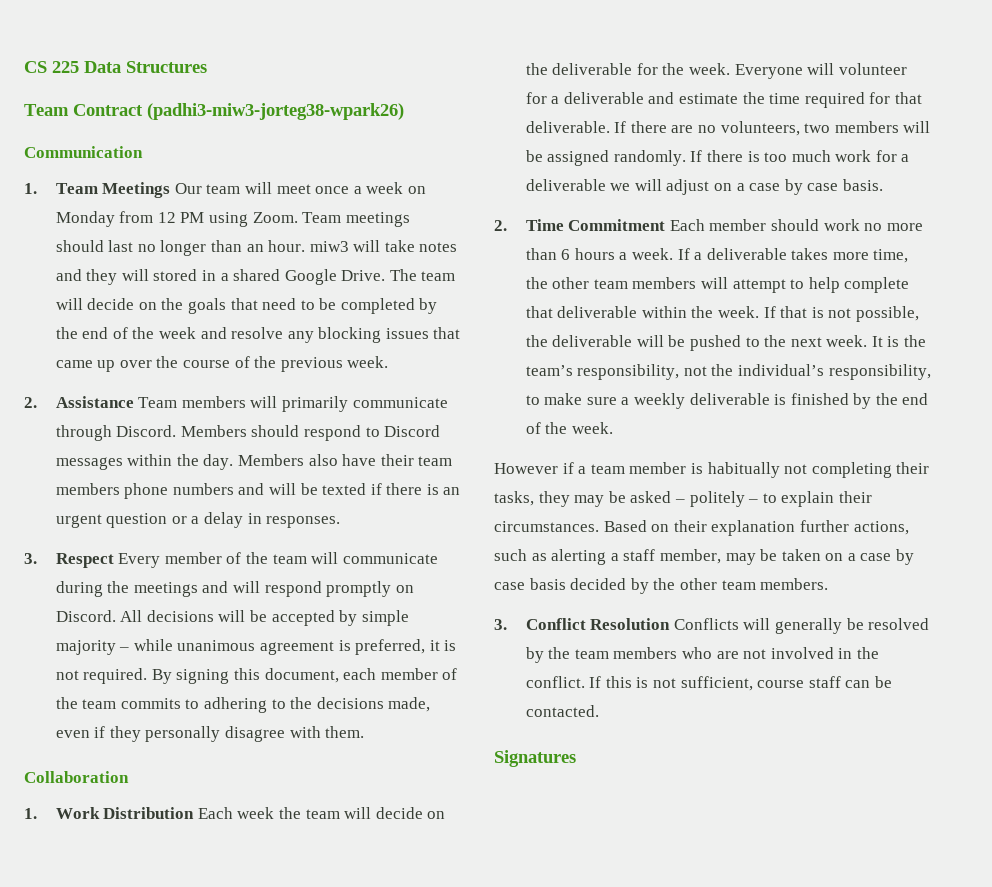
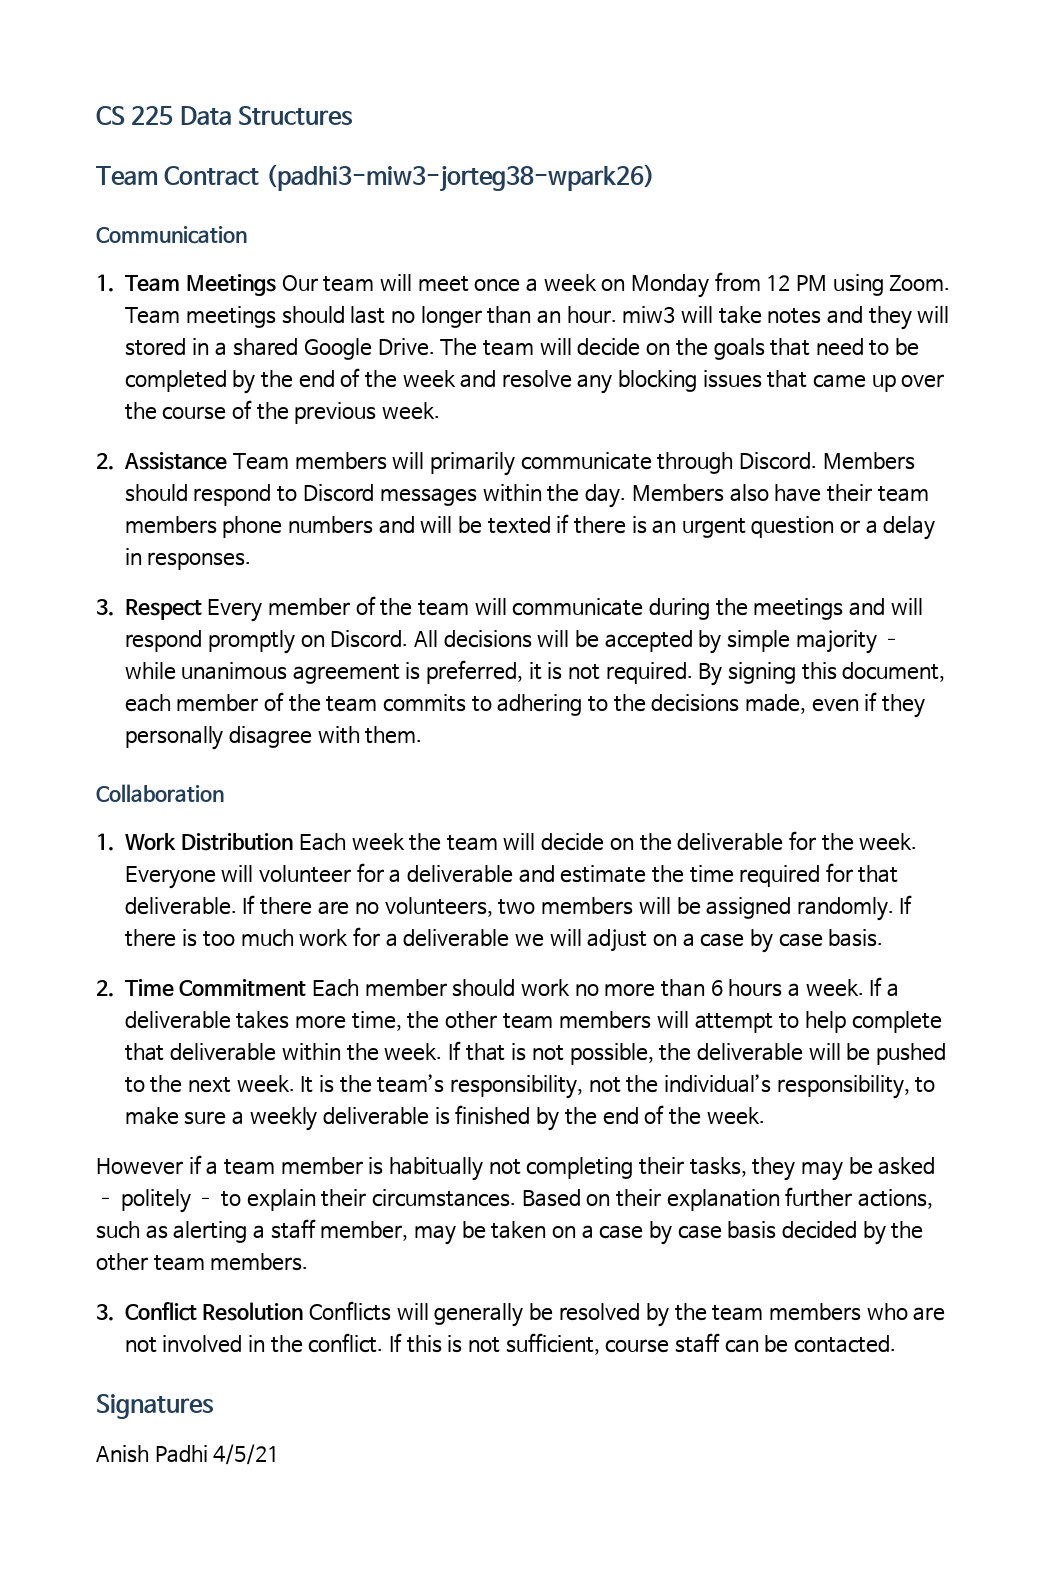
(576, 758) none -> [96,1444,280,1465] // Anish Padhi 4/5/21

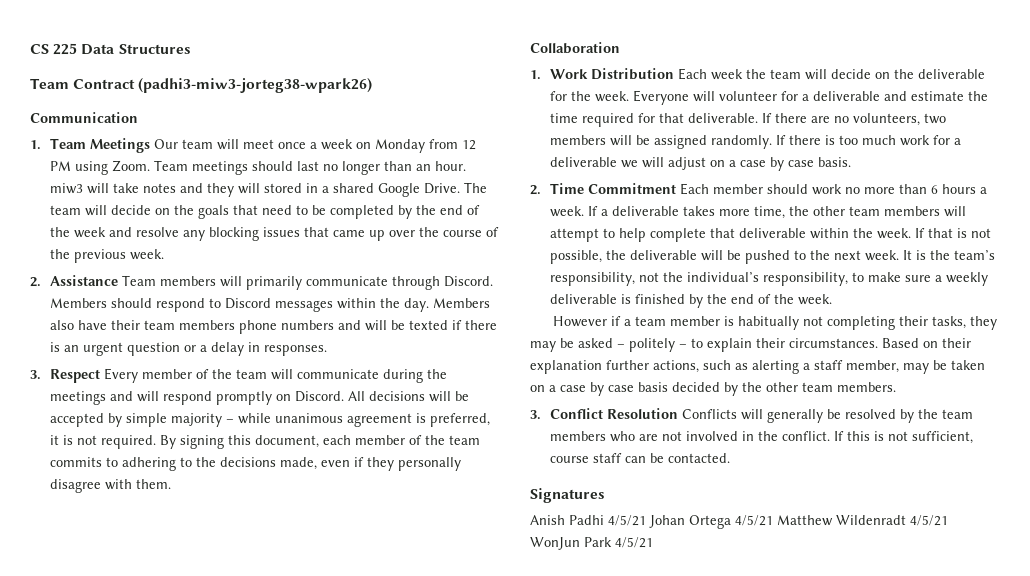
(280, 1454) none -> [649,515,948,529] [530,537,653,550] Johan Ortega 4/5/21 Matthew Wildenradt 4/5/21 WonJun Park 4/5/21

